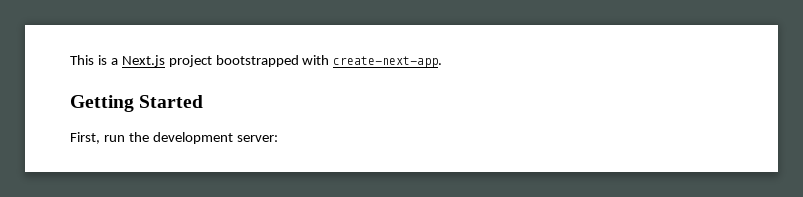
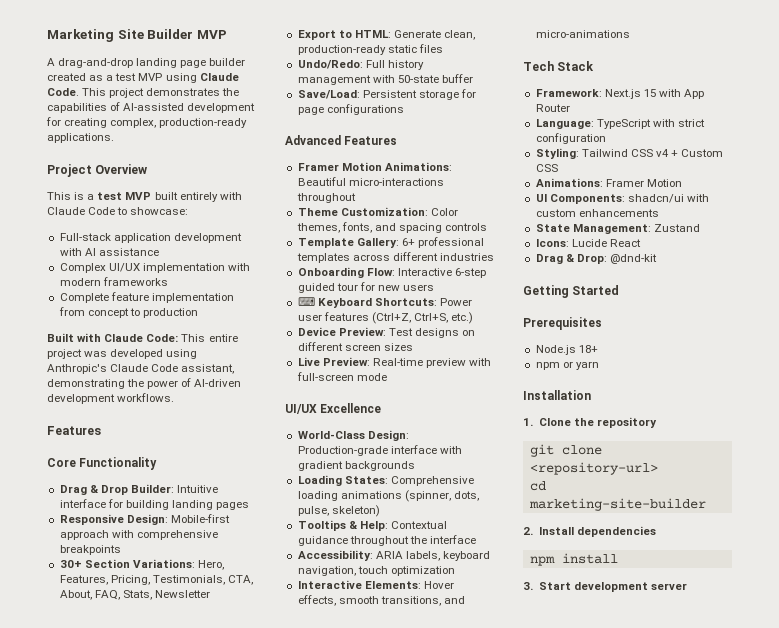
[70,55,443,68] [70,95,204,112] [70,132,278,144] This is a Next.js project bootstrapped with create-next-app. // Getting Started // First, run the development server: -> [47,29,227,42] [47,58,246,68] [47,73,239,83] [47,88,240,98] [47,102,256,113] [46,117,248,128] [47,133,114,143] [47,164,148,177] [47,192,242,202] [47,207,189,215] [59,233,242,243] [59,248,159,256] [59,263,250,273] [59,277,168,286] [59,292,234,303] [58,307,198,318] [47,333,238,342] [47,349,198,359] [47,364,235,374] [47,378,242,389] [47,393,175,404] [47,426,101,435] [47,457,158,470] [59,484,219,495] [59,499,250,510] [59,514,230,525] [59,530,218,540] [59,545,121,555] [59,559,224,570] [59,575,253,585] [59,590,210,600] [297,30,476,40] [297,44,443,55] [297,60,424,70] [297,74,473,85] [297,89,476,100] [297,104,404,115] [285,135,398,145] [297,162,452,171] [297,177,444,186] [296,193,356,203] [297,207,458,216] [296,222,488,233] [297,237,484,248] [296,252,494,263] [297,267,486,278] [297,282,435,293] [297,297,472,308] [297,312,474,324] [297,327,476,338] [297,342,413,351] [297,357,492,368] [296,372,387,381] [285,403,382,414] [297,430,409,441] [297,445,462,456] [297,461,415,471] [297,475,474,486] [297,490,479,502] [297,505,380,517] [297,520,447,531] [297,535,476,546] [297,550,490,561] [297,566,455,576] [297,580,454,589] [297,595,465,606] [535,30,630,38] [523,61,595,71] [535,89,705,99] [535,104,570,112] [535,119,705,129] [535,133,606,144] [535,148,724,159] [535,164,558,172] [535,178,682,187] [535,194,709,204] [535,209,659,217] [535,224,700,234] [535,239,641,247] [535,254,657,264] [523,285,620,298] [523,317,602,330] [535,345,598,355] [535,361,599,370] [523,390,591,400] [523,417,657,428] [529,444,602,457] [529,462,658,475] [529,481,546,491] [528,498,706,511] [523,526,656,537] [529,553,618,566] [523,582,687,592] Marketing Site Builder MVP // A drag-and-drop landing page builder created as a test MVP using Claude Code. This project demonstrates the capabilities of AI-assisted development for creating complex, production-ready applications. // Project Overview // This is a test MVP built entirely with Claude Code to showcase: // Full-stack application development with AI assistance // Complex UI/UX implementation with modern frameworks // Complete feature implementation from concept to production // Built with Claude Code: This entire project was developed using Anthropic's Claude Code assistant, demonstrating the power of AI-driven development workflows. // Features // Core Functionality // Drag & Drop Builder: Intuitive interface for building landing pages // Responsive Design: Mobile-first approach with comprehensive breakpoints // 30+ Section Variations: Hero, Features, Pricing, Testimonials, CTA, About, FAQ, Stats, Newsletter // Export to HTML: Generate clean, production-ready static files // Undo/Redo: Full history management with 50-state buffer // Save/Load: Persistent storage for page configurations // Advanced Features // Framer Motion Animations: Beautiful micro-interactions throughout // Theme Customization: Color themes, fonts, and spacing controls // Template Gallery: 6+ professional templates across different industries // Onboarding Flow: Interactive 6-step guided tour for new users // ⌨ Keyboard Shortcuts: Power user features (Ctrl+Z, Ctrl+S, etc.) // Device Preview: Test designs on different screen sizes // Live Preview: Real-time preview with full-screen mode // UI/UX Excellence // World-Class Design: Production-grade interface with gradient backgrounds // Loading States: Comprehensive loading animations (spinner, dots, pulse, skeleton) // Tooltips & Help: Contextual guidance throughout the interface // Accessibility: ARIA labels, keyboard navigation, touch optimization // Interactive Elements: Hover effects, smooth transitions, and micro-animations // Tech Stack // Framework: Next.js 15 with App Router // Language: TypeScript with strict configuration // Styling: Tailwind CSS v4 + Custom CSS // Animations: Framer Motion // UI Components: shadcn/ui with custom enhancements // State Management: Zustand // Icons: Lucide React // Drag & Drop: @dnd-kit // Getting Started // Prerequisites // Node.js 18+ // npm or yarn // Installation // 1. Clone the repository // git clone <repository-url> // cd marketing-site-builder // 2. Install dependencies // npm install // 3. Start development server

